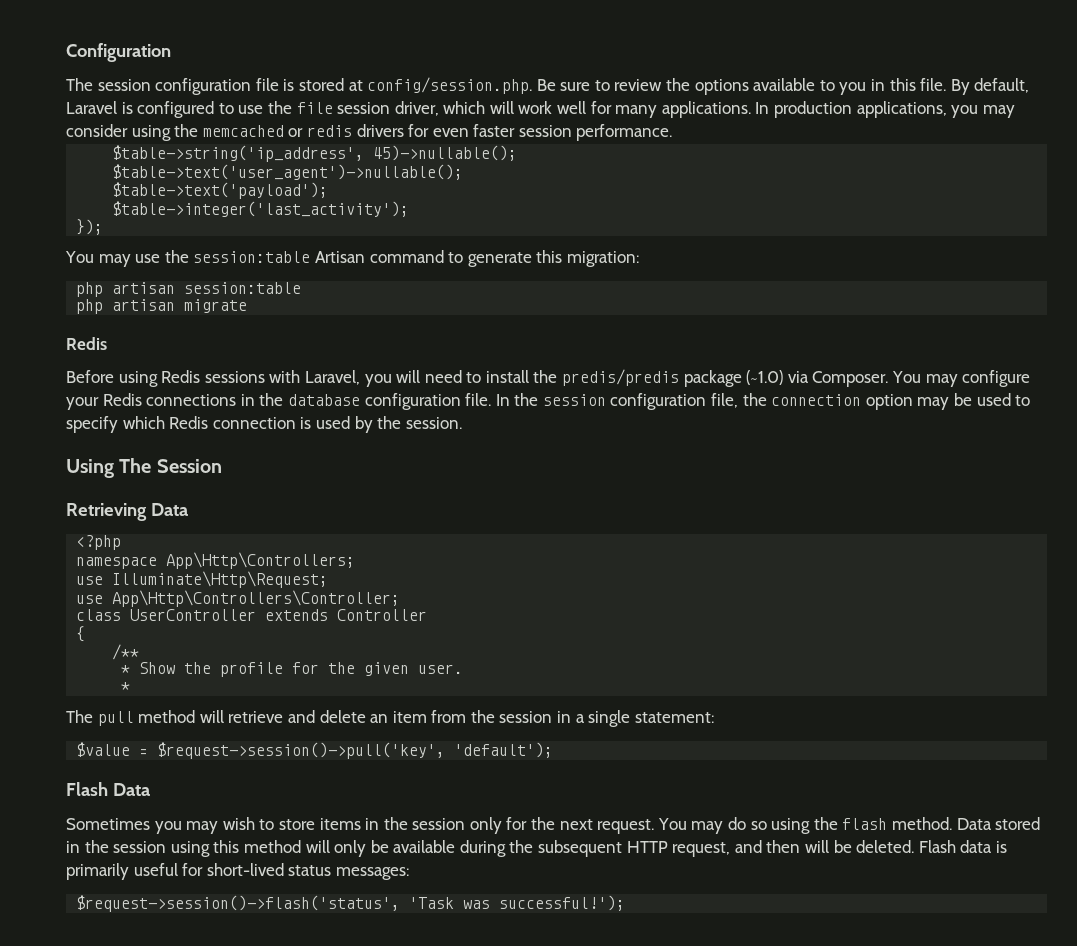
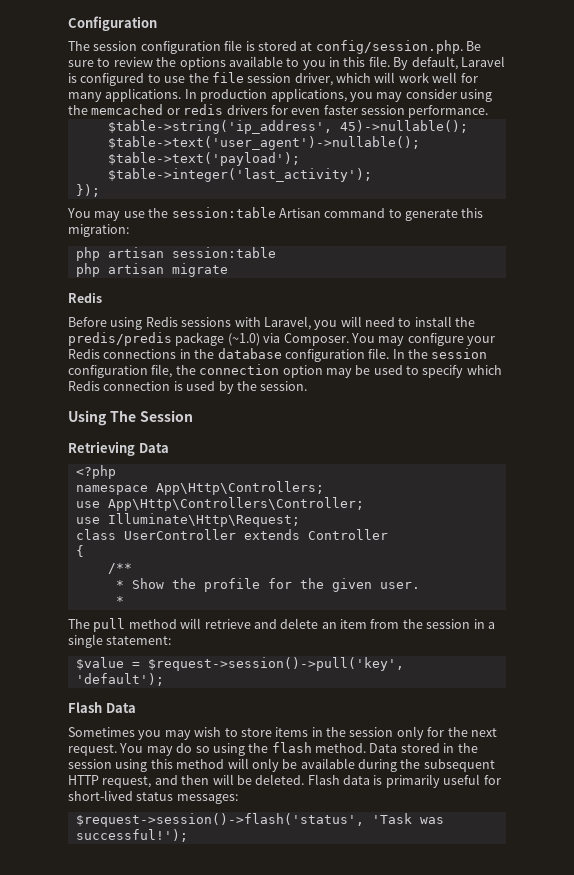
[112,571,329,588] [76,590,401,607] Illuminate\Http\Request; // use App\Http\Controllers\Controller; -> [107,497,364,511] [75,513,300,527] App\Http\Controllers\Controller; // use Illuminate\Http\Request;

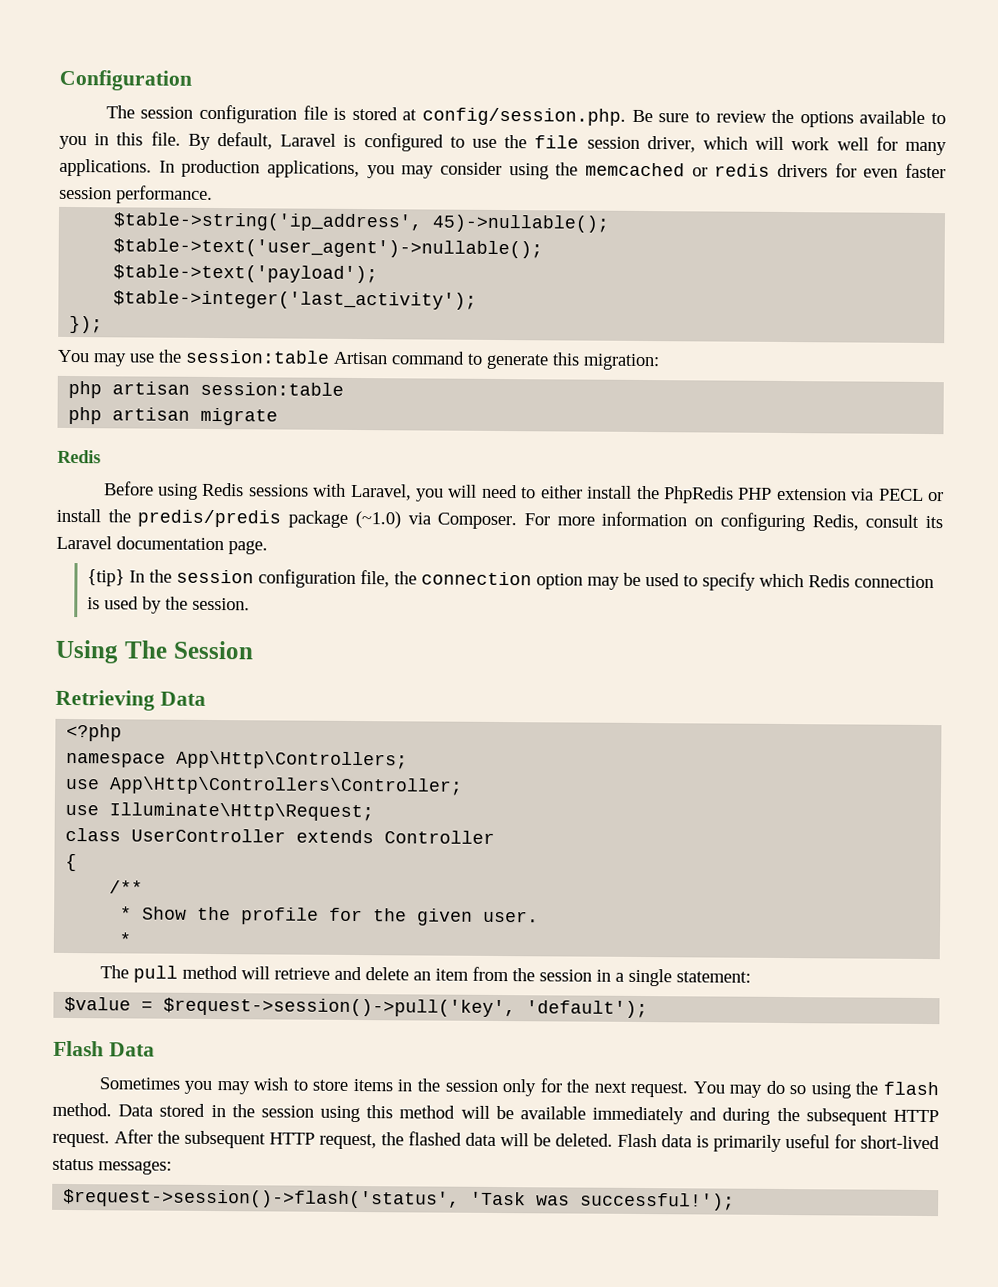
(412, 322) none -> [540,485,944,504] either install the PhpRedis PHP extension via PECL or
[350,333,495,346] [68,348,390,362] You may configure your Redis connections in the database configuration file. -> [524,511,943,532] [56,535,268,555] [86,569,125,587] For more information on configuring Redis, consult its Laravel documentation page. // {tip}
[251,758,279,772] only -> (490, 1112) none
(355, 763) none -> [592,1106,718,1125] immediately and
[102,775,210,788] request, and then -> [52,1129,496,1150] request. After the subsequent HTTP request, the flashed data

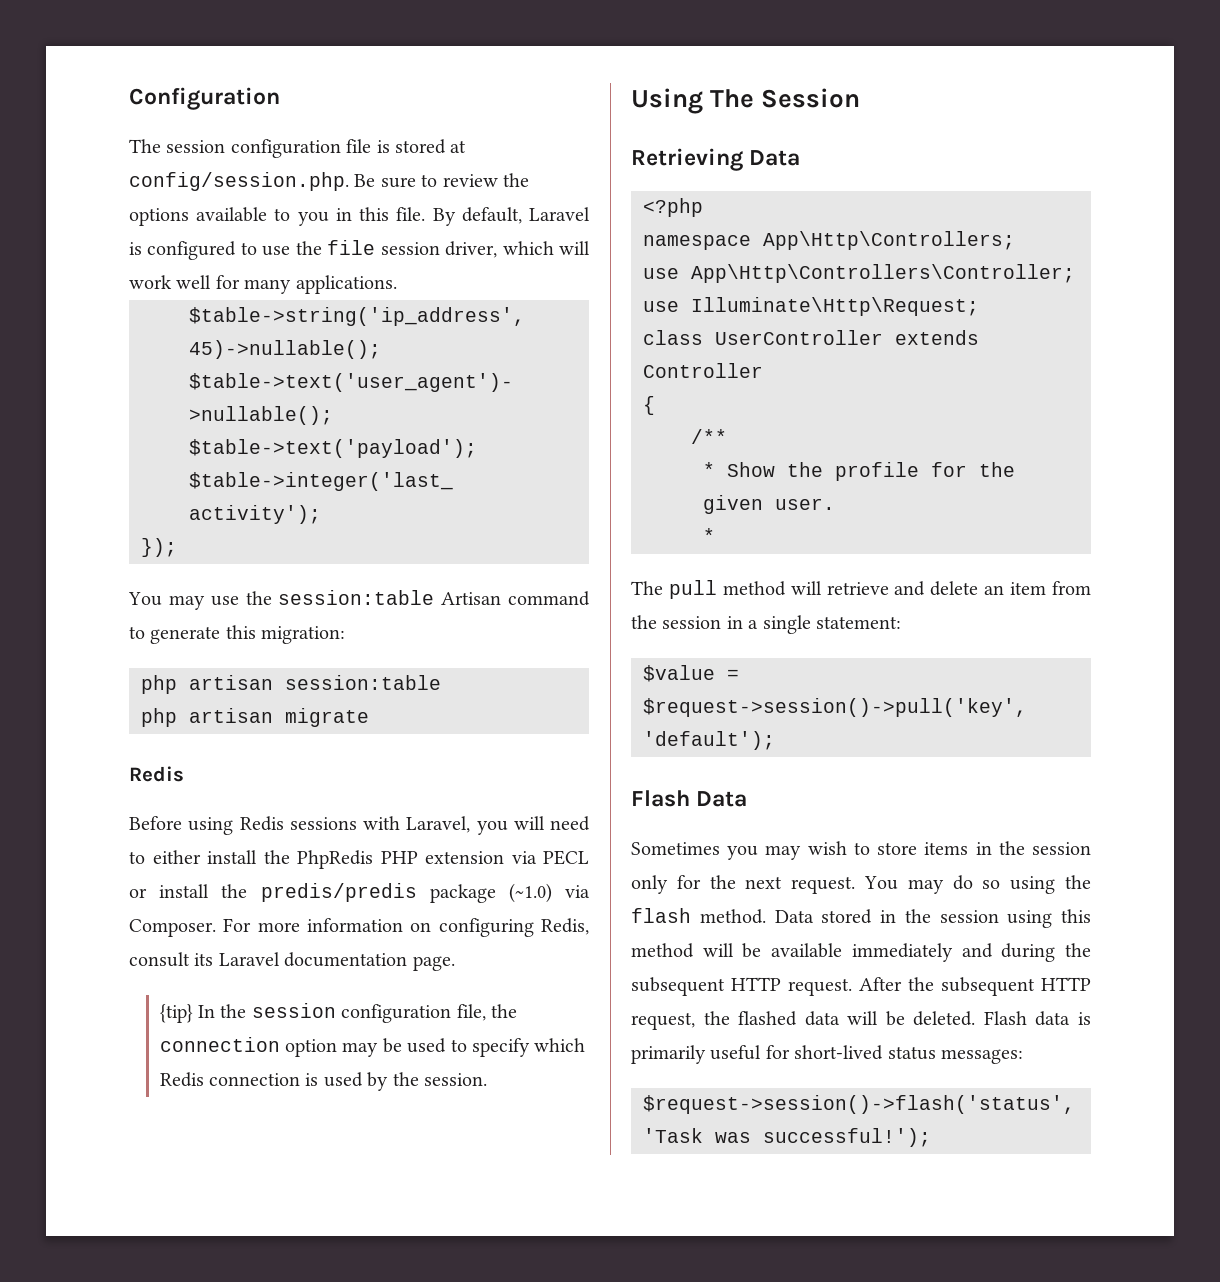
[158,159,946,180] [59,185,213,204] In production applications, you may consider using the memcached or redis drivers for even faster session performance. -> (397, 284) none

